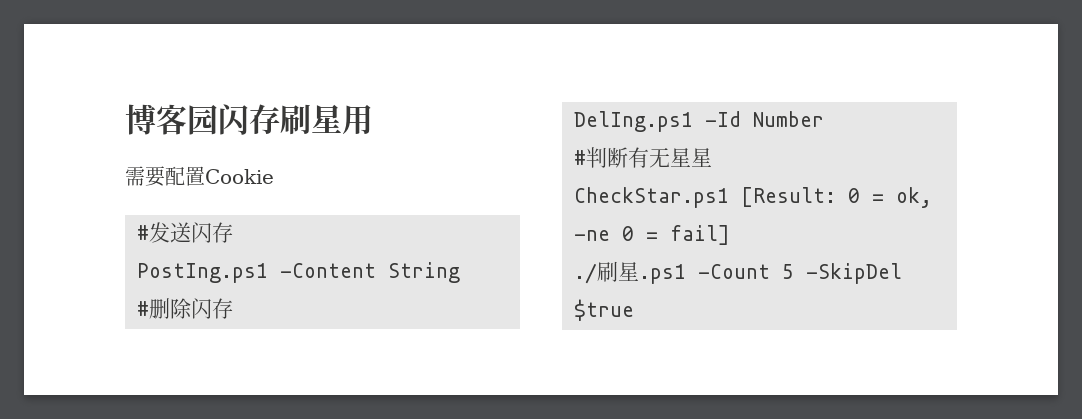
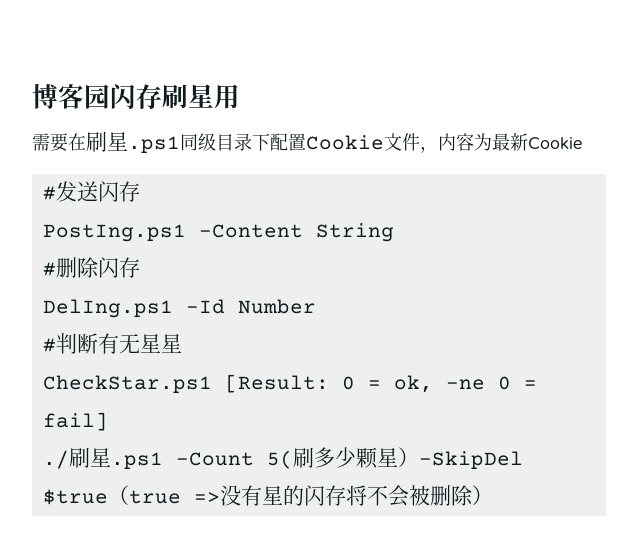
[165,166,205,186] 配置 -> [68,131,528,153] 在刷星.ps1同级目录下配置Cookie文件，内容为最新
[782,263,902,284] [574,299,634,321] 5 -SkipDel $true -> [266,447,523,469] [42,485,493,507] 5(刷多少颗星）-SkipDel $true（true =>没有星的闪存将不会被删除）

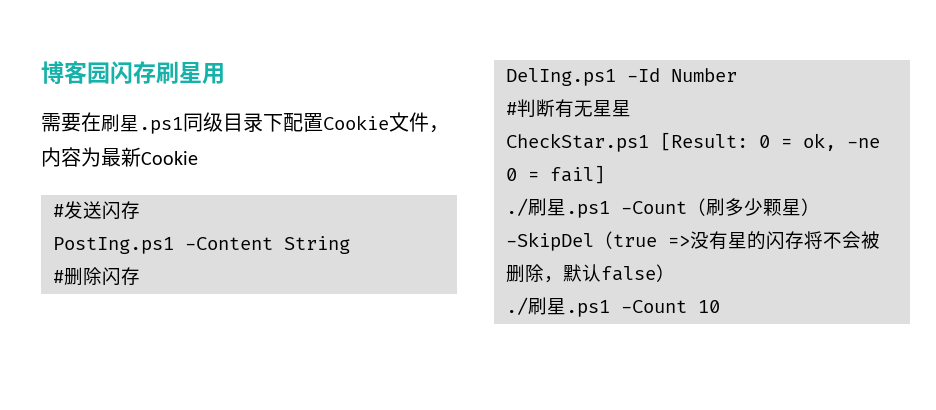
[266,450,293,469] 5( -> [687,198,706,216] （
[42,489,108,505] $true -> (594, 241) none
[471,485,493,505] ） -> [544,264,675,283] [506,297,720,317] ，默认false） // ./刷星.ps1 -Count 10

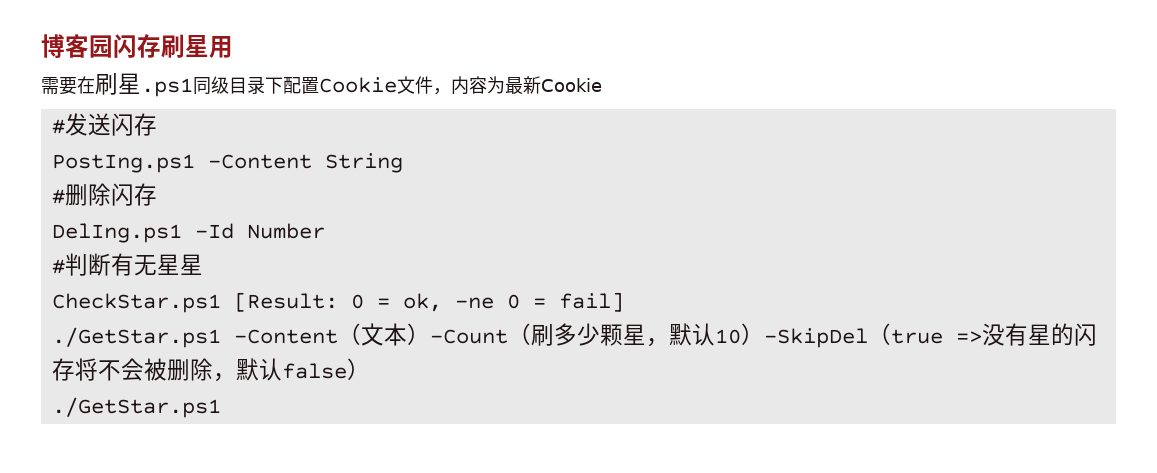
[506,198,610,218] ./刷星.ps1 -> [51,323,430,348] ./GetStar.ps1 -Content（文本）
(801, 207) none -> [645,323,741,347] ，默认10
[506,297,720,317] ./刷星.ps1 -Count 10 -> [51,397,221,418] ./GetStar.ps1

